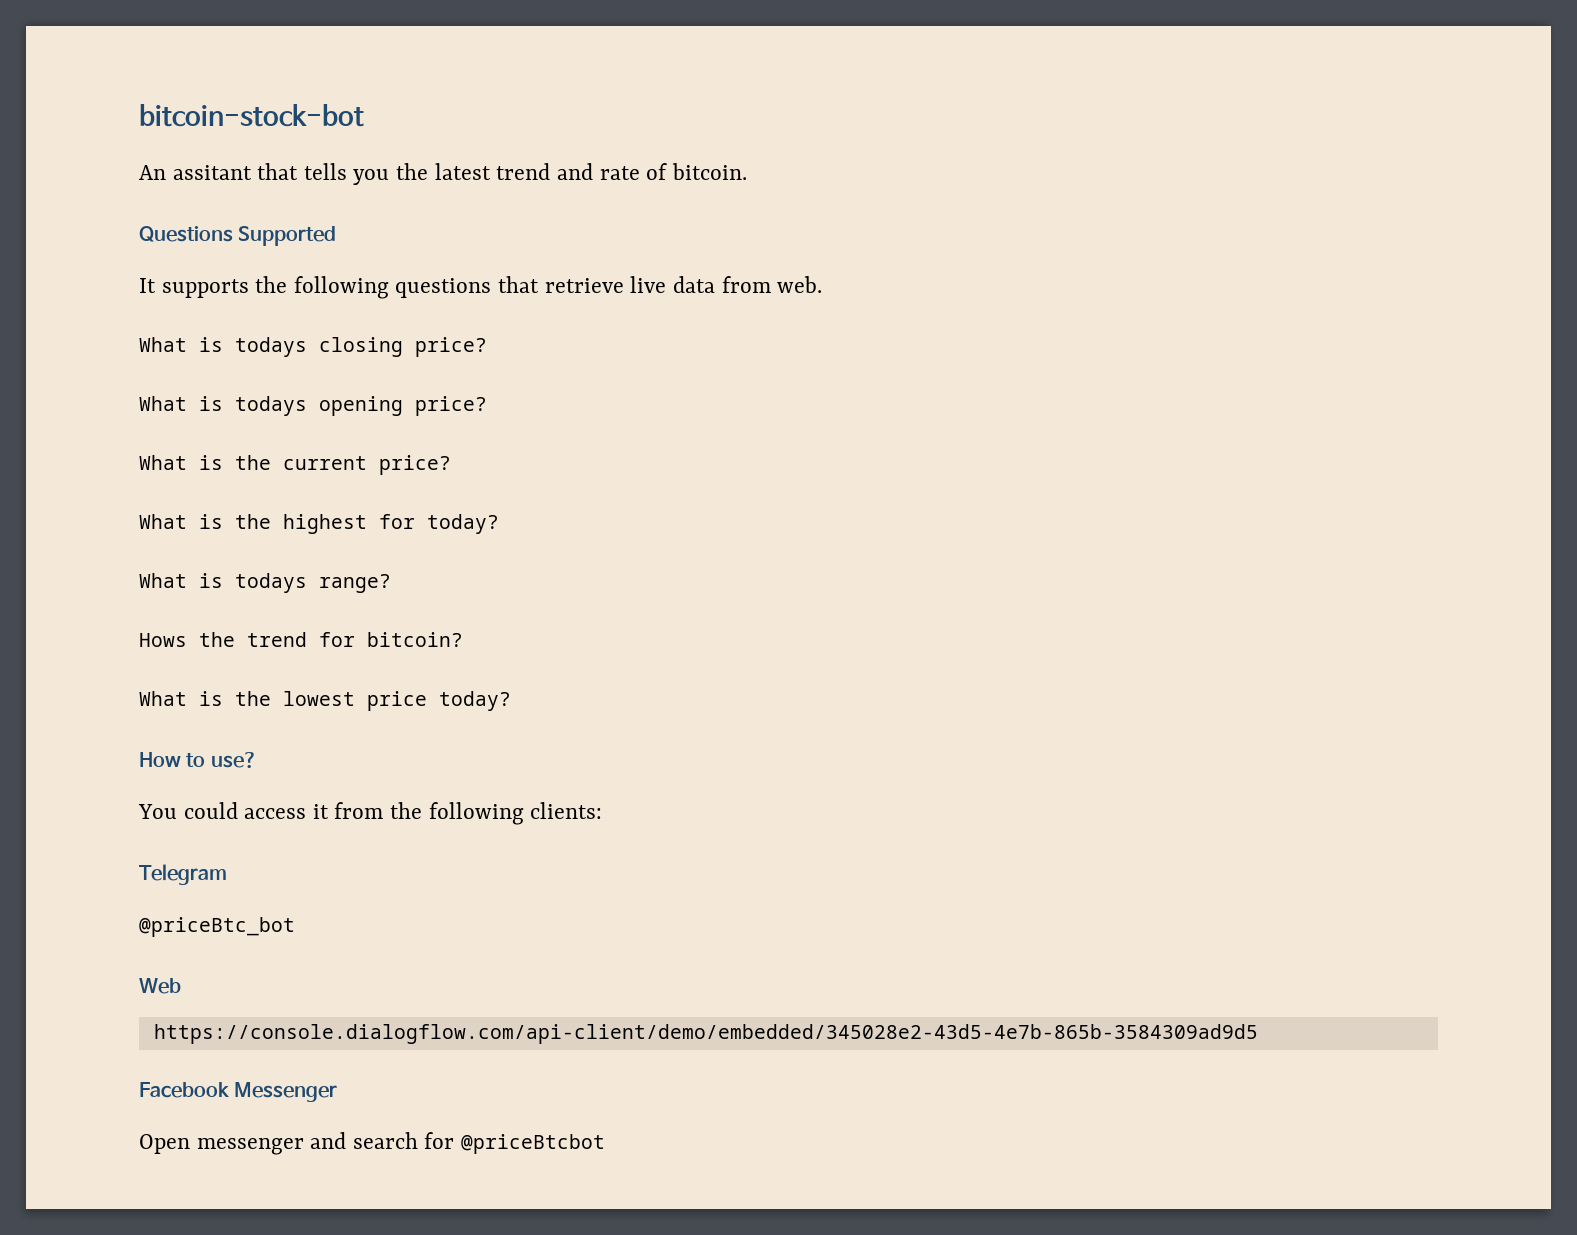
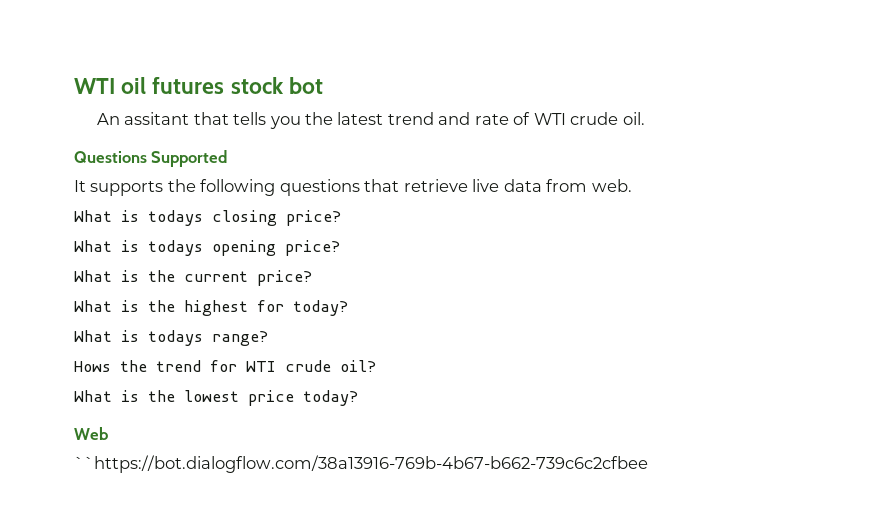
[139,104,364,127] bitcoin-stock-bot -> [74,77,323,94] WTI oil futures stock bot
[671,163,747,180] bitcoin. -> [533,112,645,125] WTI crude oil.
[367,632,463,647] bitcoin? -> [246,360,376,372] WTI crude oil?
[139,752,257,768] [138,802,603,825] [139,864,227,885] [139,917,295,937] [139,978,181,994] [153,1024,1258,1044] [139,1082,338,1102] [139,1132,606,1155] How to use? // You could access it from the following clients: // Telegram // @priceBtc_bot // Web // https://console.dialogflow.com/api-client/demo/embedded/345028e2-43d5-4e7b-865b-3584309ad9d5 // Facebook Messenger // Open messenger and search for @priceBtcbot -> [74,427,108,440] [74,455,648,473] Web // ``https://bot.dialogflow.com/38a13916-769b-4b67-b662-739c6c2cfbee

